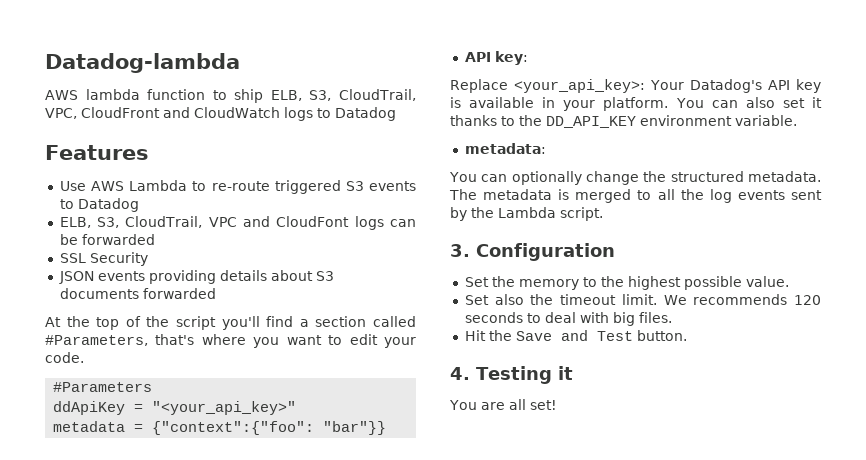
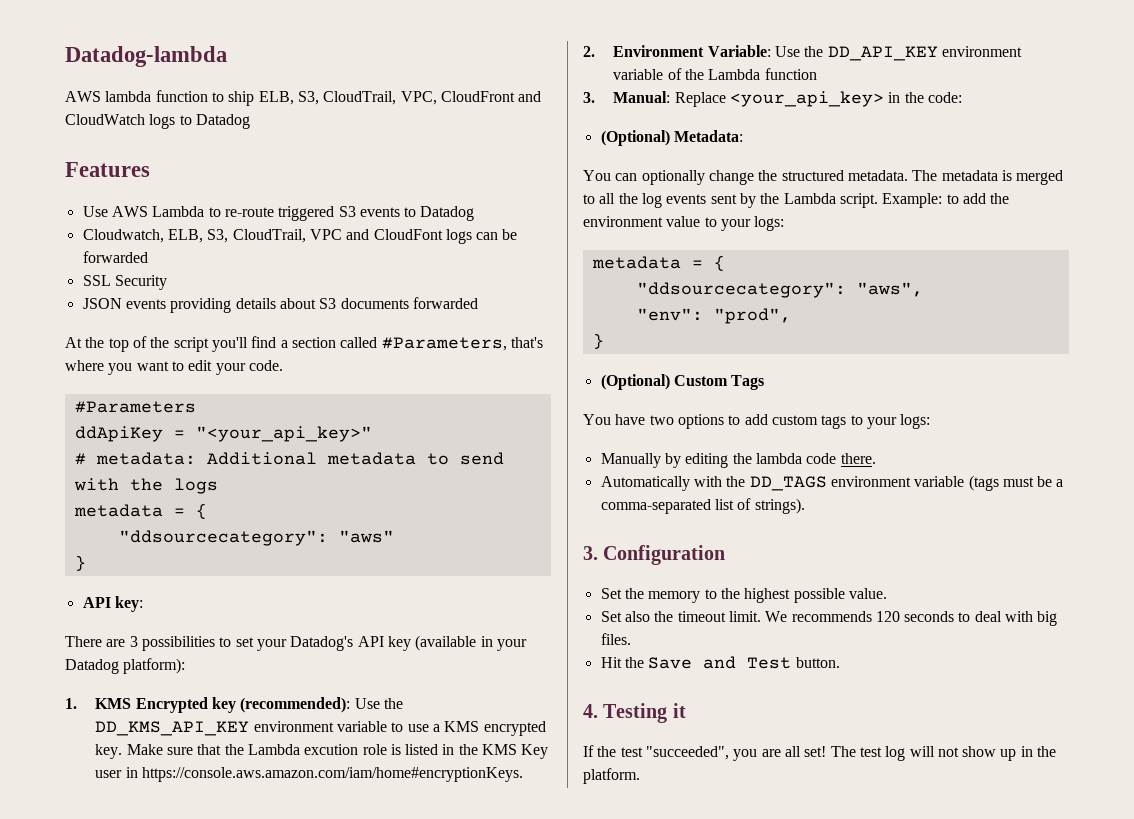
(139, 205) none -> [82,229,164,243] Cloudwatch,
[53,421,387,435] [464,51,528,65] [450,79,821,93] [450,97,822,111] [450,115,797,128] [464,143,546,154] metadata = {"context":{"foo": "bar"}} // API key: // Replace <your_api_key>: Your Datadog's API key is available in your platform. You can also set it thanks to the DD_API_KEY environment variable. // metadata: -> [74,452,504,465] [73,478,218,494] [73,503,207,519] [118,530,394,546] [74,555,86,571] [82,596,143,612] [65,635,527,651] [65,658,186,674] [65,697,403,713] [95,721,546,736] [95,744,549,759] [95,767,523,782] [583,45,1022,61] [613,68,817,80] [583,91,962,107] [600,130,743,146] # metadata: Additional metadata to send with the logs // metadata = { // "ddsourcecategory": "aws" // } // API key: // There are 3 possibilities to set your Datadog's API key (available in your Datadog platform): // 1. KMS Encrypted key (recommended): Use the DD_KMS_API_KEY environment variable to use a KMS encrypted key. Make sure that the Lambda excution role is listed in the KMS Key user in https://console.aws.amazon.com/iam/home#encryptionKeys. // 2. Environment Variable: Use the DD_API_KEY environment variable of the Lambda function // 3. Manual: Replace <your_api_key> in the code: // (Optional) Metadata:
(603, 214) none -> [882,193,1010,208] [583,216,785,231] [591,255,725,271] [636,282,923,298] [636,308,791,324] [592,333,604,349] [600,374,765,390] [583,414,931,429] [600,453,876,468] [600,475,1064,491] [600,498,805,514] Example: to add the environment value to your logs: // metadata = { // "ddsourcecategory": "aws", // "env": "prod", // } // (Optional) Custom Tags // You have two options to add custom tags to your logs: // Manually by editing the lambda code there. // Automatically with the DD_TAGS environment variable (tags must be a comma-separated list of strings).
[449,399,557,410] You are all set! -> [583,745,1057,761] [583,768,640,784] If the test "succeeded", you are all set! The test log will not show up in the platform.

